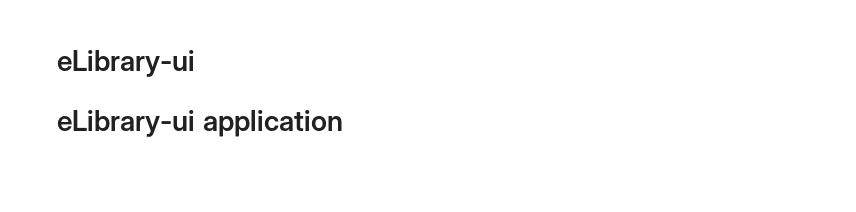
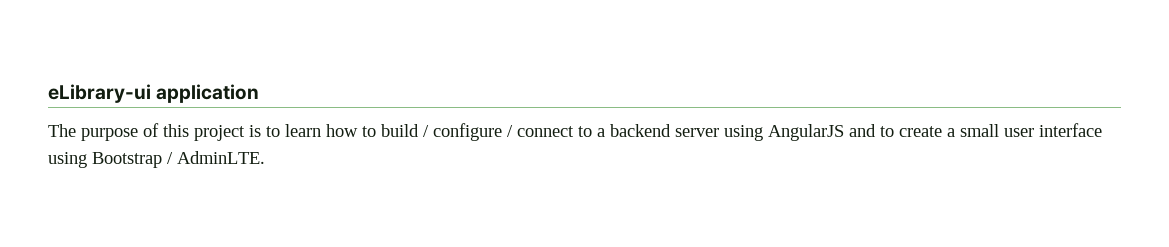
[57,50,195,77] [57,110,195,137] eLibrary-ui // eLibrary-ui -> [48,84,151,103] eLibrary-ui
(343, 123) none -> [48,123,1102,141] [48,151,265,168] // The purpose of this project is to learn how to build / configure / connect to a backend server using AngularJS and to create a small user interface using Bootstrap / AdminLTE.

